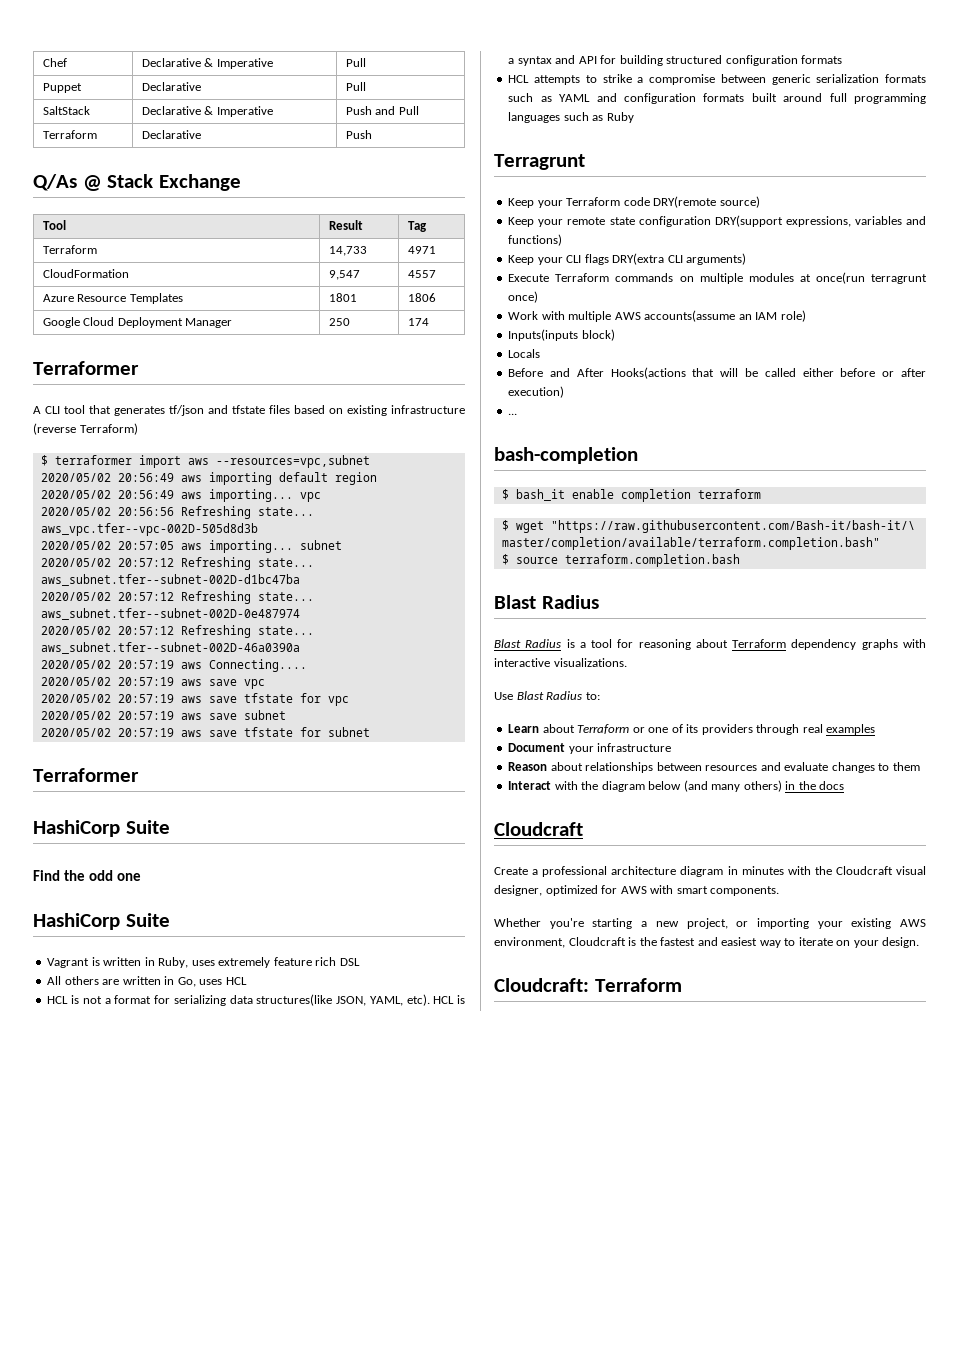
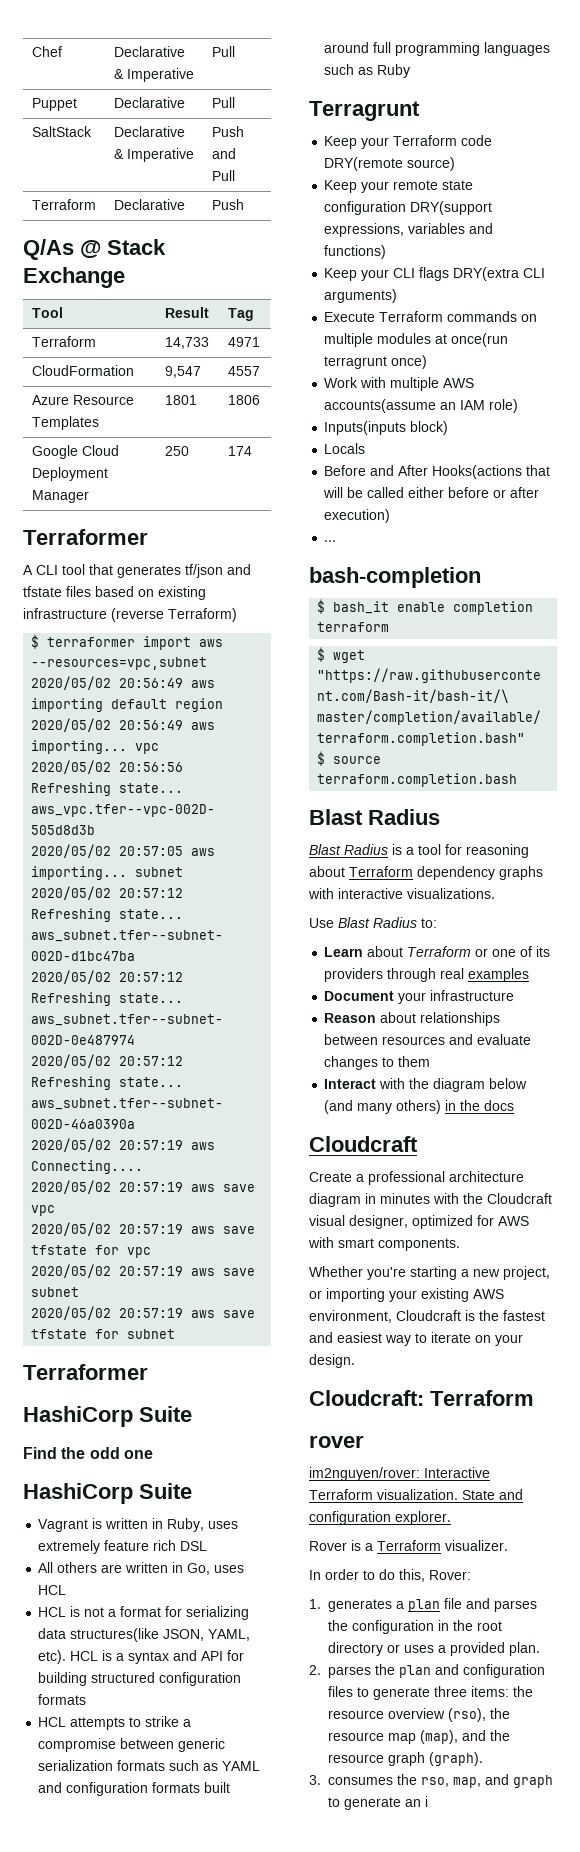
(682, 985) none -> [309,1435,364,1448] [309,1467,490,1481] [309,1489,523,1500] [309,1511,451,1525] [309,1540,508,1551] [309,1569,471,1582] [309,1598,537,1612] [328,1620,502,1634] [328,1642,540,1656] [309,1664,545,1678] [328,1686,533,1700] [328,1708,510,1722] [328,1730,510,1744] [328,1752,483,1766] [309,1774,553,1788] [328,1796,428,1810] // rover // im2nguyen/rover: Interactive Terraform visualization. State and configuration explorer. // Rover is a Terraform visualizer. // In order to do this, Rover: // 1. generates a plan file and parses the configuration in the root directory or uses a provided plan. // 2. parses the plan and configuration files to generate three items: the resource overview (rso), the resource map (map), and the resource graph (graph). // 3. consumes the rso, map, and graph to generate an i

